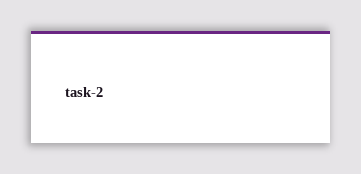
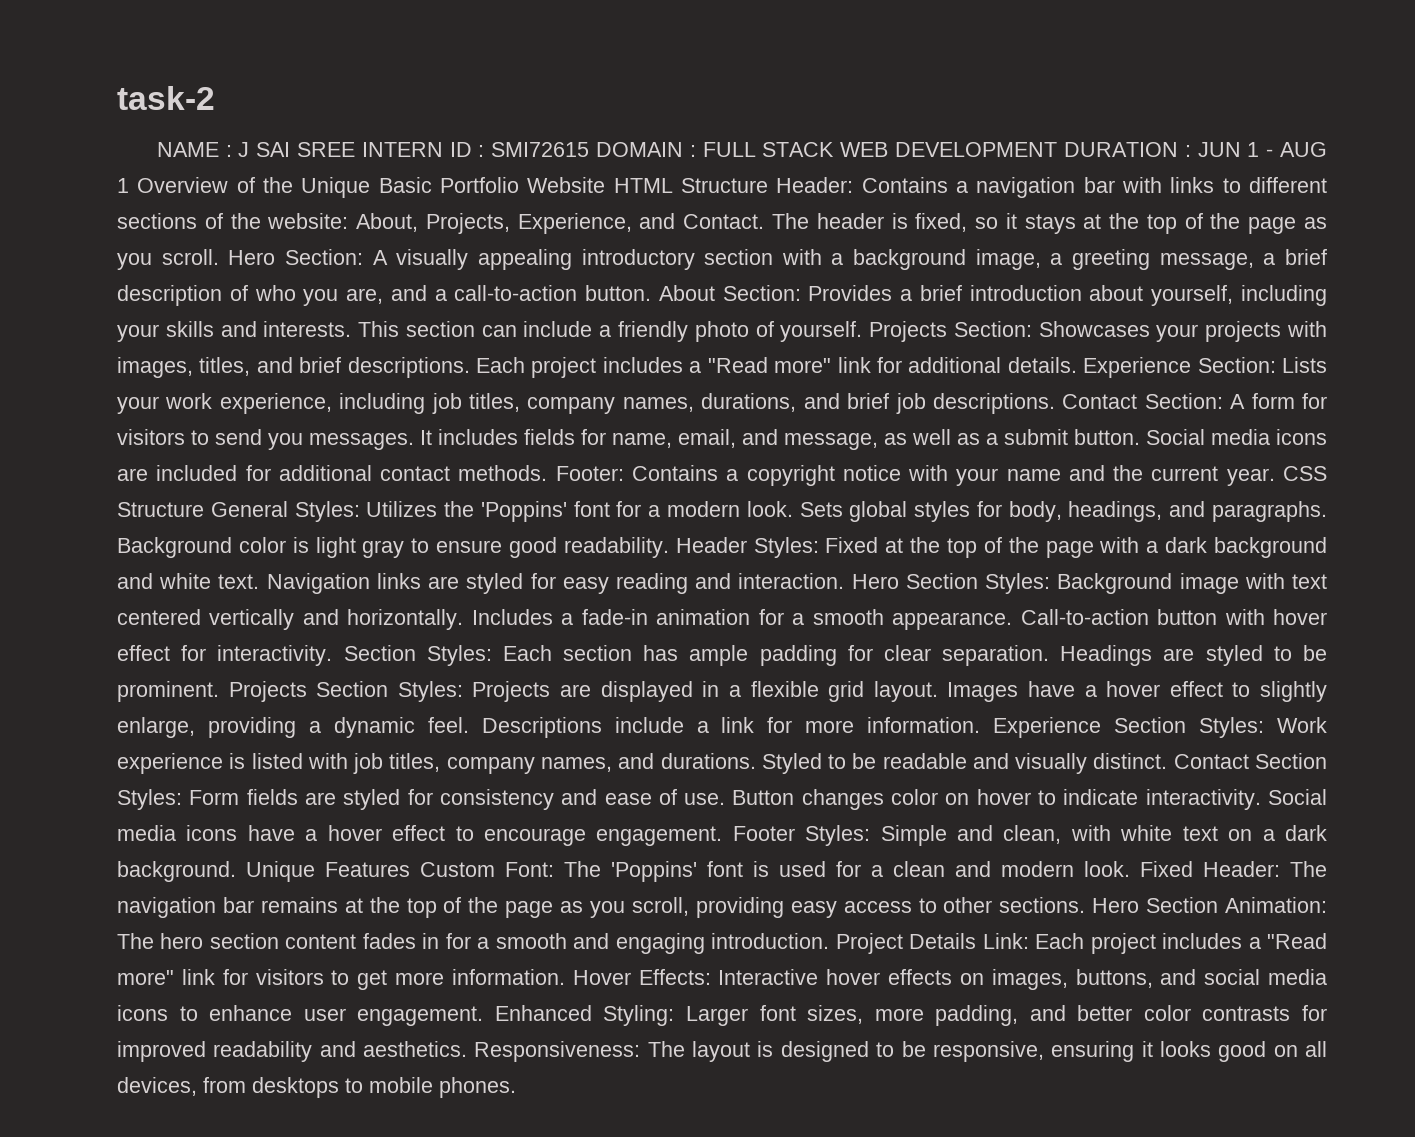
(103, 92) none -> [156,142,1327,157] [117,177,1327,198] [117,213,1327,234] [117,249,1328,270] [117,285,1327,306] [117,321,1328,342] [117,357,1327,378] [117,393,1328,414] [117,429,1327,450] [117,465,1328,486] [117,501,1328,522] [117,537,1328,558] [117,573,1327,594] [117,609,1328,630] [117,645,1327,666] [117,681,1327,702] [117,717,1327,738] [117,753,1328,774] [117,789,1327,810] [117,825,1328,846] [117,861,1327,882] [117,897,1327,918] [117,933,1327,954] [117,969,1327,990] [117,1005,1327,1026] [117,1041,1327,1062] [117,1077,516,1098] // NAME : J SAI SREE INTERN ID : SMI72615 DOMAIN : FULL STACK WEB DEVELOPMENT DURATION : JUN 1 - AUG 1 Overview of the Unique Basic Portfolio Website HTML Structure Header: Contains a navigation bar with links to different sections of the website: About, Projects, Experience, and Contact. The header is fixed, so it stays at the top of the page as you scroll. Hero Section: A visually appealing introductory section with a background image, a greeting message, a brief description of who you are, and a call-to-action button. About Section: Provides a brief introduction about yourself, including your skills and interests. This section can include a friendly photo of yourself. Projects Section: Showcases your projects with images, titles, and brief descriptions. Each project includes a "Read more" link for additional details. Experience Section: Lists your work experience, including job titles, company names, durations, and brief job descriptions. Contact Section: A form for visitors to send you messages. It includes fields for name, email, and message, as well as a submit button. Social media icons are included for additional contact methods. Footer: Contains a copyright notice with your name and the current year. CSS Structure General Styles: Utilizes the 'Poppins' font for a modern look. Sets global styles for body, headings, and paragraphs. Background color is light gray to ensure good readability. Header Styles: Fixed at the top of the page with a dark background and white text. Navigation links are styled for easy reading and interaction. Hero Section Styles: Background image with text centered vertically and horizontally. Includes a fade-in animation for a smooth appearance. Call-to-action button with hover effect for interactivity. Section Styles: Each section has ample padding for clear separation. Headings are styled to be prominent. Projects Section Styles: Projects are displayed in a flexible grid layout. Images have a hover effect to slightly enlarge, providing a dynamic feel. Descriptions include a link for more information. Experience Section Styles: Work experience is listed with job titles, company names, and durations. Styled to be readable and visually distinct. Contact Section Styles: Form fields are styled for consistency and ease of use. Button changes color on hover to indicate interactivity. Social media icons have a hover effect to encourage engagement. Footer Styles: Simple and clean, with white text on a dark background. Unique Features Custom Font: The 'Poppins' font is used for a clean and modern look. Fixed Header: The navigation bar remains at the top of the page as you scroll, providing easy access to other sections. Hero Section Animation: The hero section content fades in for a smooth and engaging introduction. Project Details Link: Each project includes a "Read more" link for visitors to get more information. Hover Effects: Interactive hover effects on images, buttons, and social media icons to enhance user engagement. Enhanced Styling: Larger font sizes, more padding, and better color contrasts for improved readability and aesthetics. Responsiveness: The layout is designed to be responsive, ensuring it looks good on all devices, from desktops to mobile phones.

